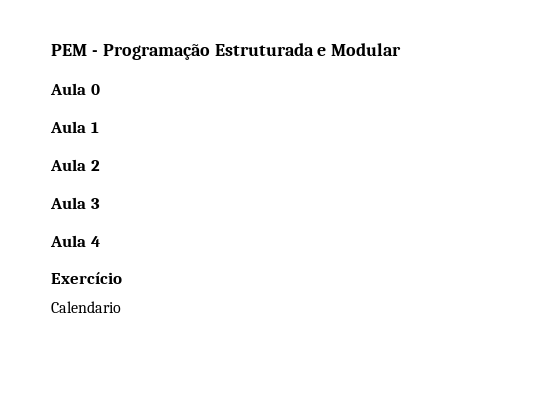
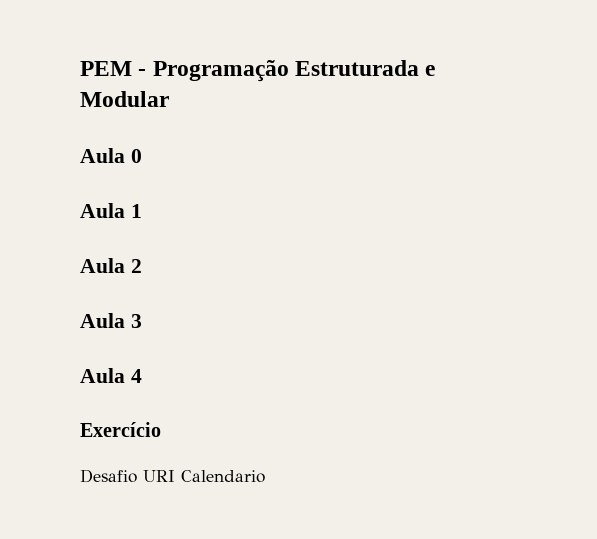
(122, 278) none -> [80,469,175,483] Desafio URI

